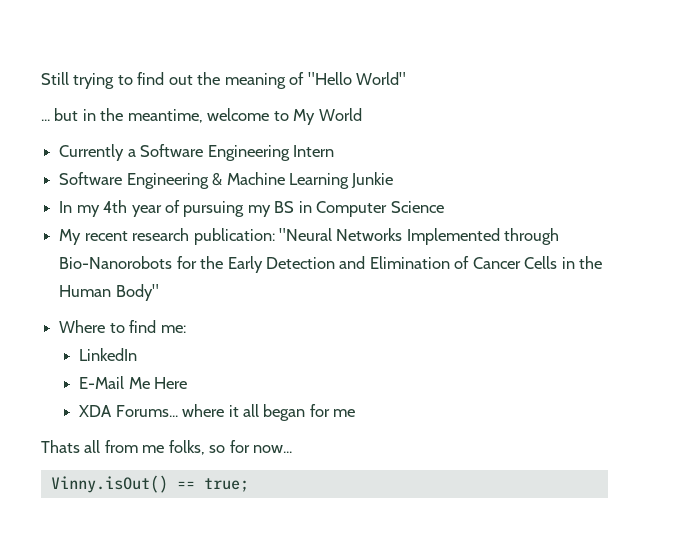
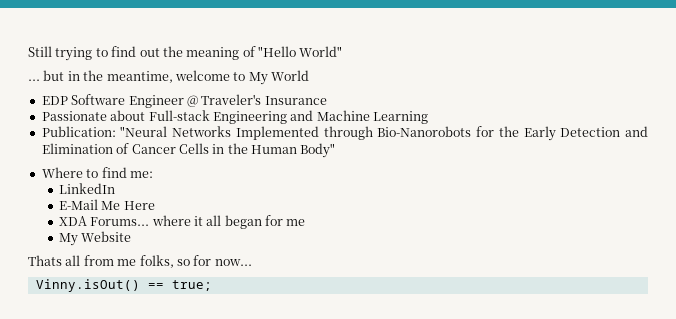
[59,144,334,161] [59,172,394,189] [59,200,444,217] [59,228,275,245] Currently a Software Engineering Intern // Software Engineering & Machine Learning Junkie // In my 4th year of pursuing my BS in Computer Science // My recent research publication: -> [41,94,327,108] [41,110,428,124] [41,126,116,137] EDP Software Engineer @ Traveler's Insurance // Passionate about Full-stack Engineering and Machine Learning // Publication:
(356, 413) none -> [58,231,132,246] // My Website

